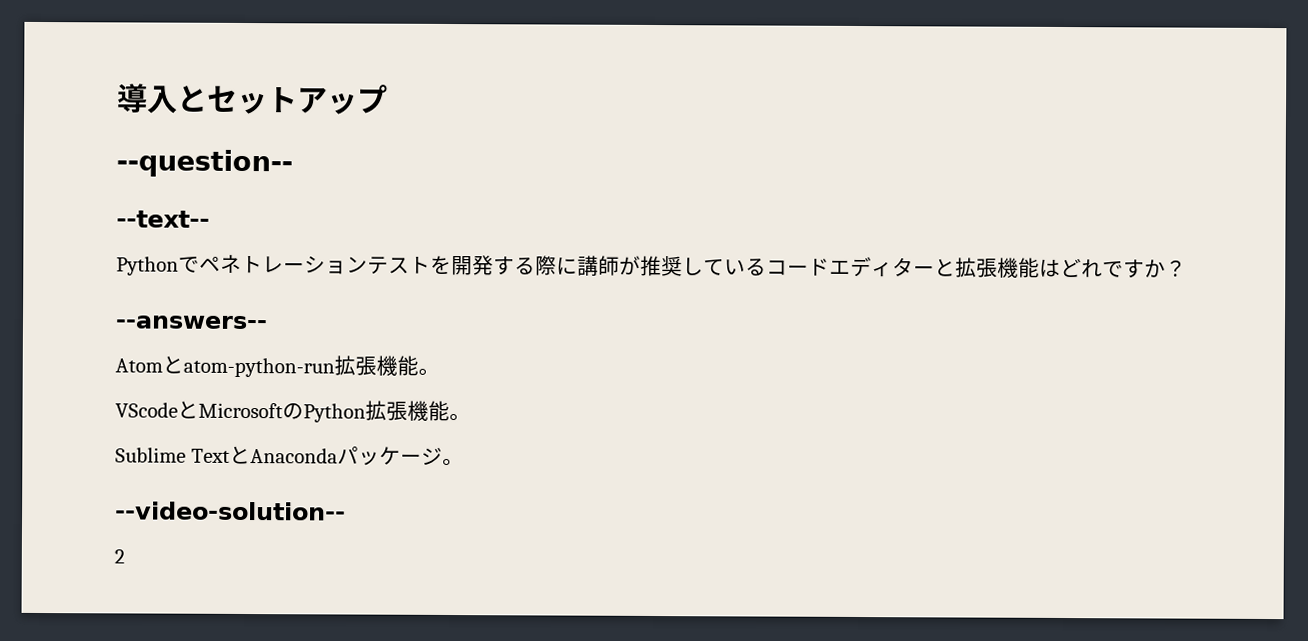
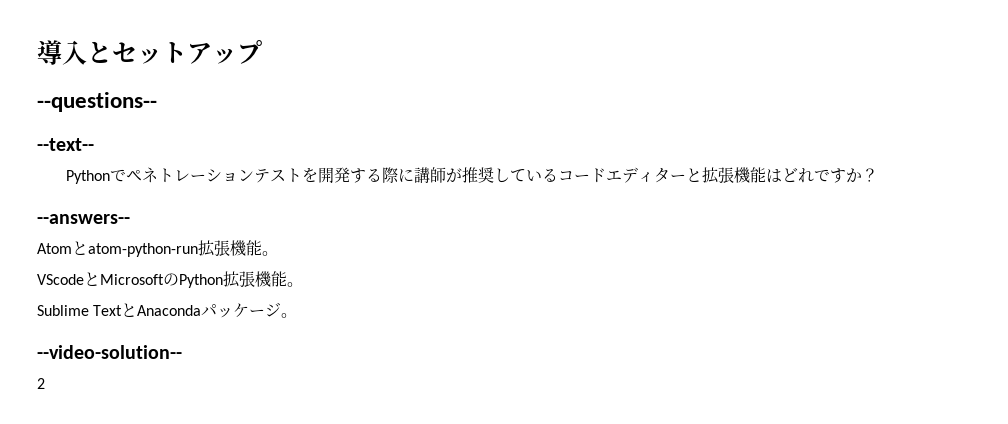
[116,149,293,178] --question-- -> [37,92,157,112] --questions--

